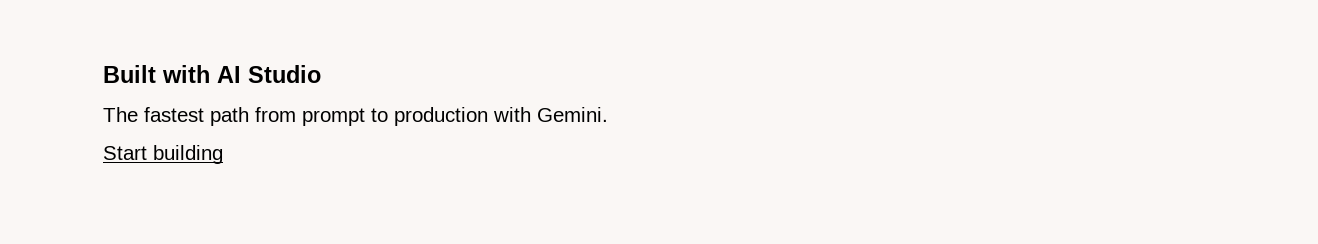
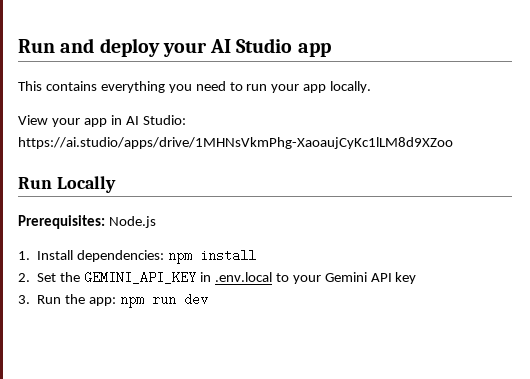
[103,65,321,83] [103,107,608,126] [103,145,223,164] Built with AI Studio // The fastest path from prompt to production with Gemini. // Start building -> [18,38,331,57] [18,81,372,93] [18,115,186,127] [18,137,453,149] [18,176,116,193] [18,215,156,229] [18,249,257,264] [18,271,417,284] [18,293,208,308] Run and deploy your AI Studio app // This contains everything you need to run your app locally. // View your app in AI Studio: https://ai.studio/apps/drive/1MHNsVkmPhg-XaoaujCyKc1lLM8d9XZoo // Run Locally // Prerequisites: Node.js // 1. Install dependencies: npm install // 2. Set the GEMINI_API_KEY in .env.local to your Gemini API key // 3. Run the app: npm run dev

